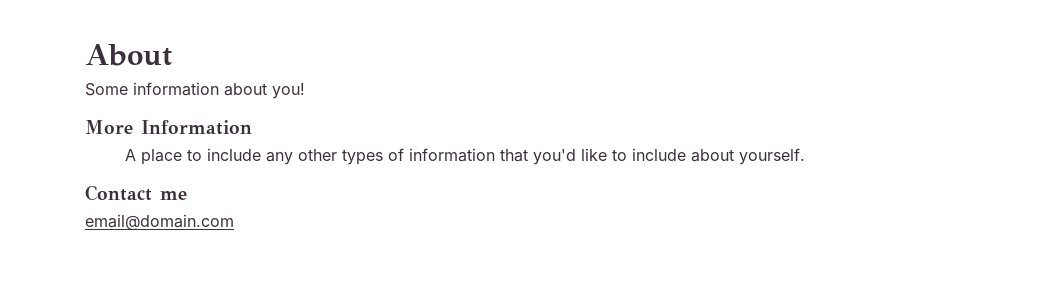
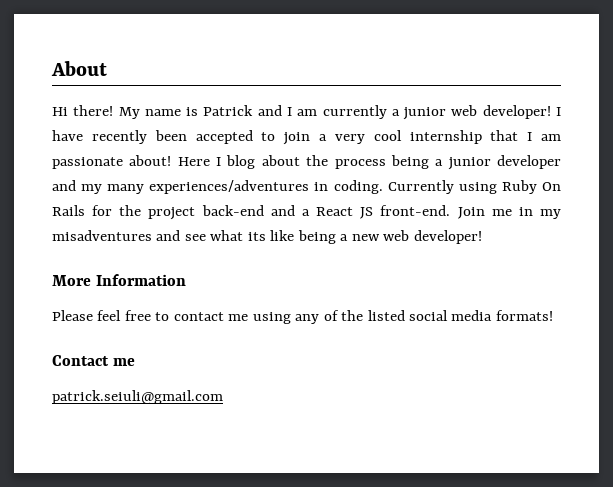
[85,82,305,99] [85,120,252,135] [124,148,805,165] Some information about you! // More Information // A place to include any other types of information that you'd like to include about yourself. -> [52,105,561,120] [52,130,561,145] [52,155,562,170] [52,180,561,194] [52,205,561,220] [52,230,482,244] [52,274,186,286] [52,310,553,324] Hi there! My name is Patrick and I am currently a junior web developer! I have recently been accepted to join a very cool internship that I am passionate about! Here I blog about the process being a junior developer and my many experiences/adventures in coding. Currently using Ruby On Rails for the project back-end and a React JS front-end. Join me in my misadventures and see what its like being a new web developer! // More Information // Please feel free to contact me using any of the listed social media formats!
[85,214,234,231] email@domain.com -> [52,390,223,404] patrick.seiuli@gmail.com

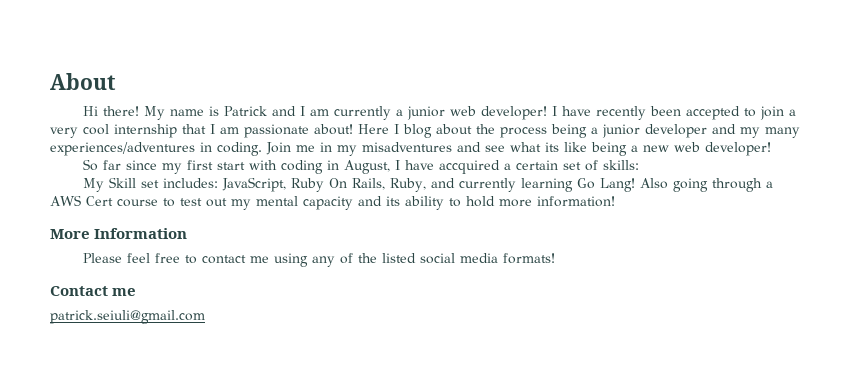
[387,180,561,194] [52,205,451,220] Currently using Ruby On Rails for the project back-end and a React JS front-end. -> (262, 149) none
(482, 237) none -> [83,159,640,174] [83,177,774,192] [50,195,615,210] // So far since my first start with coding in August, I have accquired a certain set of skills: // My Skill set includes: JavaScript, Ruby On Rails, Ruby, and currently learning Go Lang! Also going through a AWS Cert course to test out my mental capacity and its ability to hold more information!

